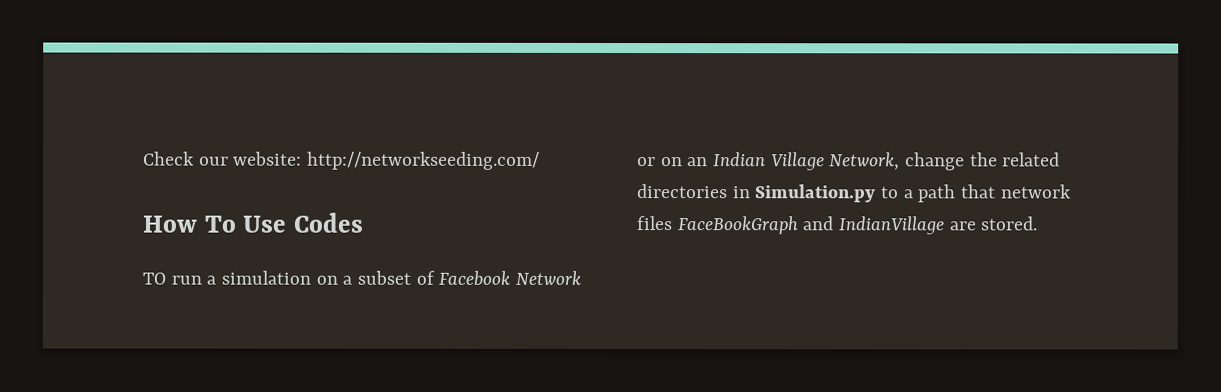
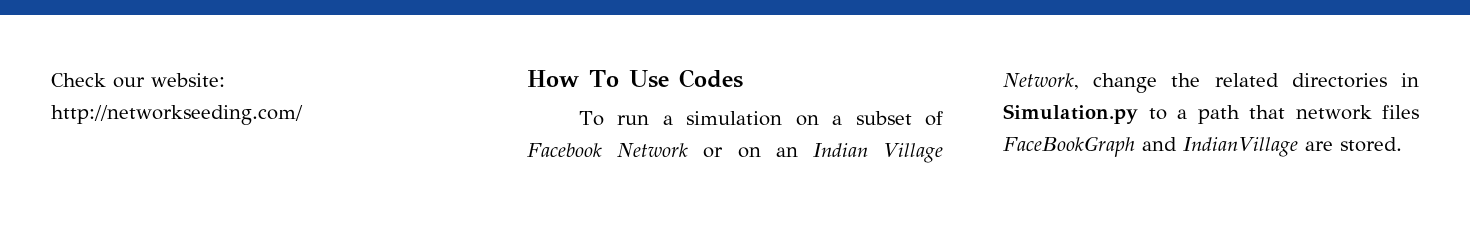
[142,272,166,285] TO -> [579,111,605,126] To

